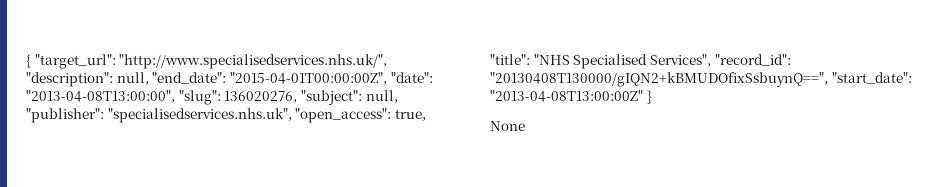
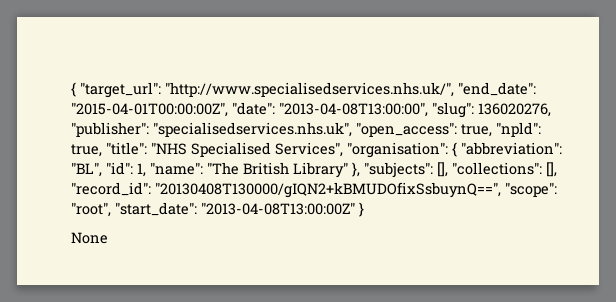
[26,72,149,87] "description": null, -> (454, 89) none
[300,90,398,105] "subject": null, -> (551, 110) none
(426, 115) none -> [496,122,541,137] [71,144,102,157] "npld": true,
[714,54,791,66] [490,72,828,87] "record_id": "20130408T130000/gIQN2+kBMUDOfixSsbuynQ==", -> [347,142,562,158] [71,162,557,178] [71,182,557,198] [71,202,111,217] "organisation": { "abbreviation": "BL", "id": 1, "name": "The British Library" }, "subjects": [], "collections": [], "record_id": "20130408T130000/gIQN2+kBMUDOfixSsbuynQ==", "scope": "root",

